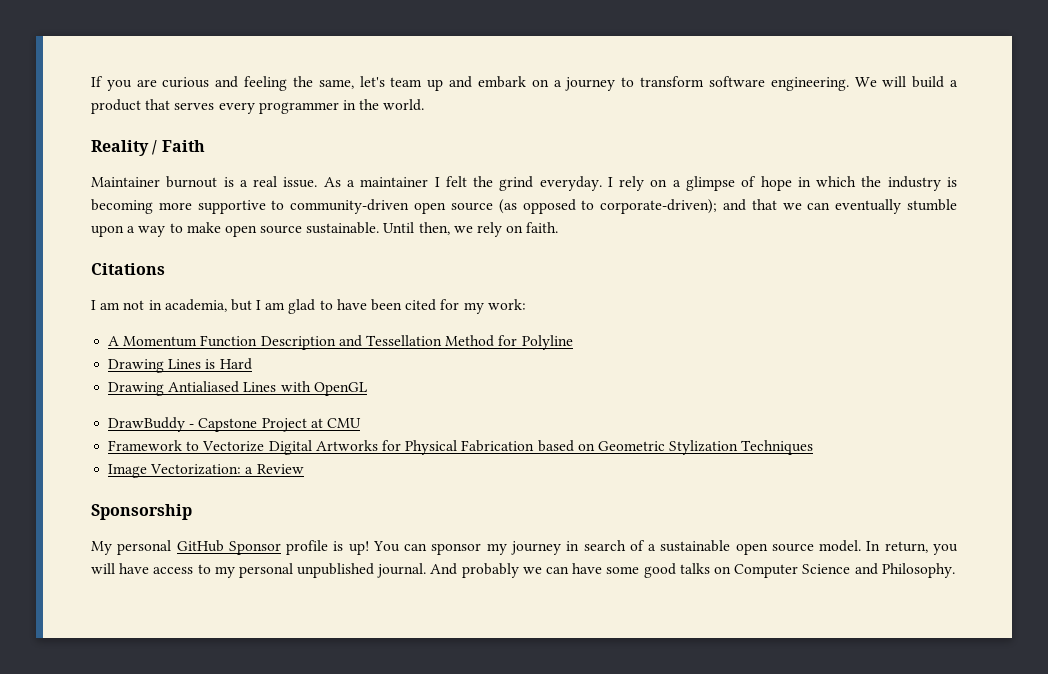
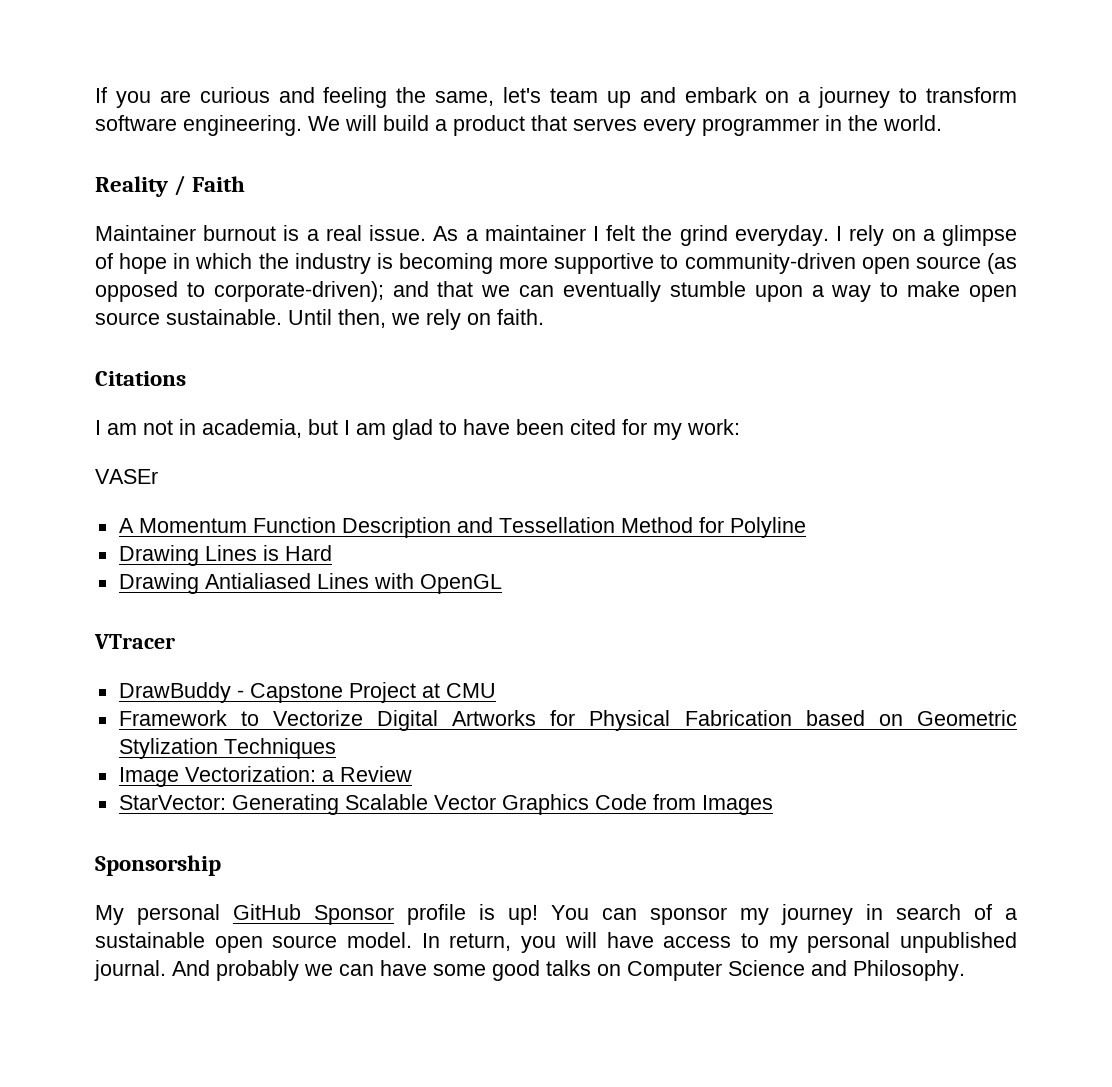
(526, 304) none -> [95,469,158,484] // VASEr
(367, 389) none -> [94,634,175,649] // VTracer
(304, 469) none -> [118,794,773,815] // StarVector: Generating Scalable Vector Graphics Code from Images

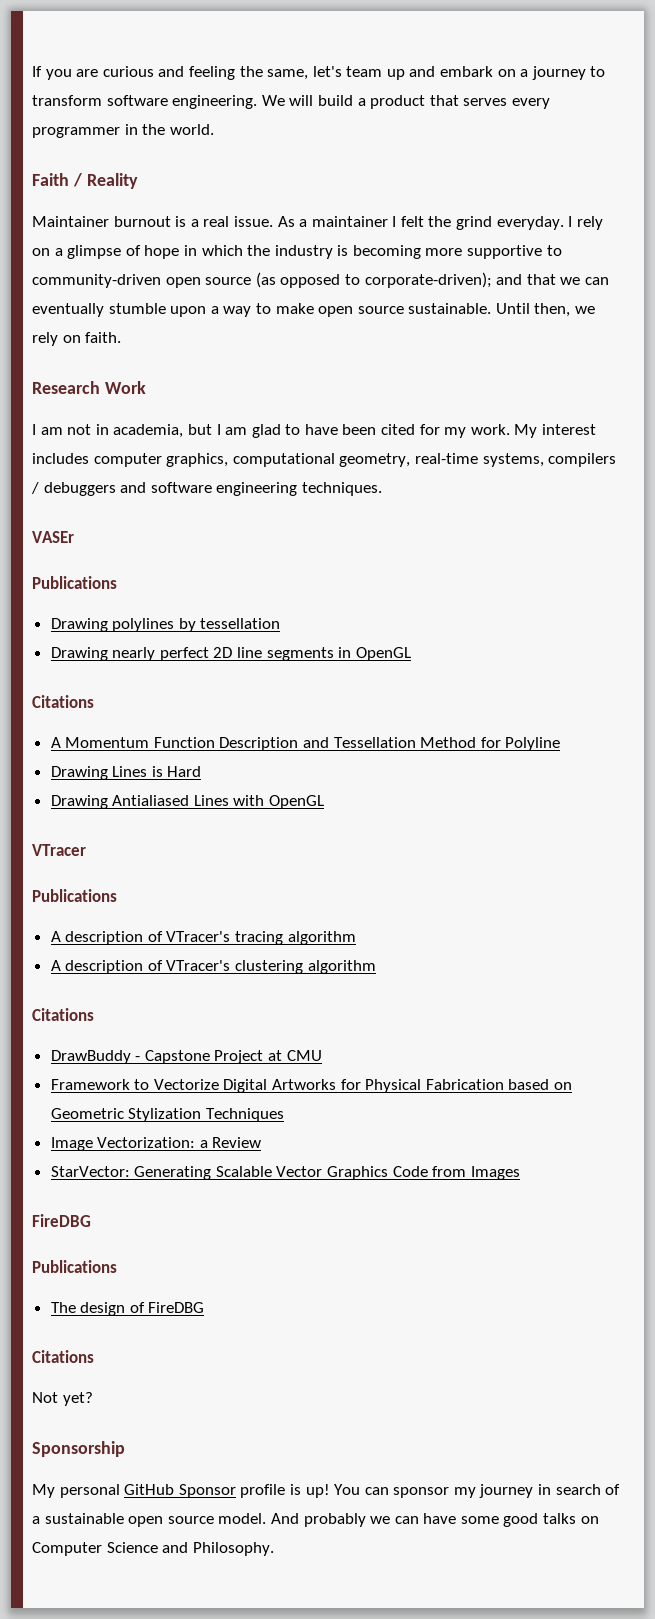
(942, 123) none -> [32,173,82,187] Faith /
[174,175,246,196] / Faith -> (138, 181) none
[95,371,186,386] Citations -> [32,381,146,394] Research Work
[687,419,740,435] [95,469,158,484] work: // VASEr -> [470,424,597,438] [32,453,617,467] [31,482,382,496] [32,531,74,543] [32,576,117,589] [50,618,281,632] [50,647,411,661] [32,695,94,708] work. My interest includes computer graphics, computational geometry, real-time systems, compilers / debuggers and software engineering techniques. // VASEr // Publications // Drawing polylines by tessellation // Drawing nearly perfect 2D line segments in OpenGL // Citations
(175, 641) none -> [32,889,117,902] [50,931,356,945] [50,960,376,974] [32,1008,94,1021] // Publications // A description of VTracer's tracing algorithm // A description of VTracer's clustering algorithm // Citations
(773, 805) none -> [32,1214,91,1227] [32,1260,117,1273] [50,1302,205,1316] [32,1350,94,1363] [32,1392,93,1406] // FireDBG // Publications // The design of FireDBG // Citations // Not yet?
[421,932,1018,953] [94,960,166,981] In return, you will have access to my personal unpublished journal. -> (267, 1518) none

